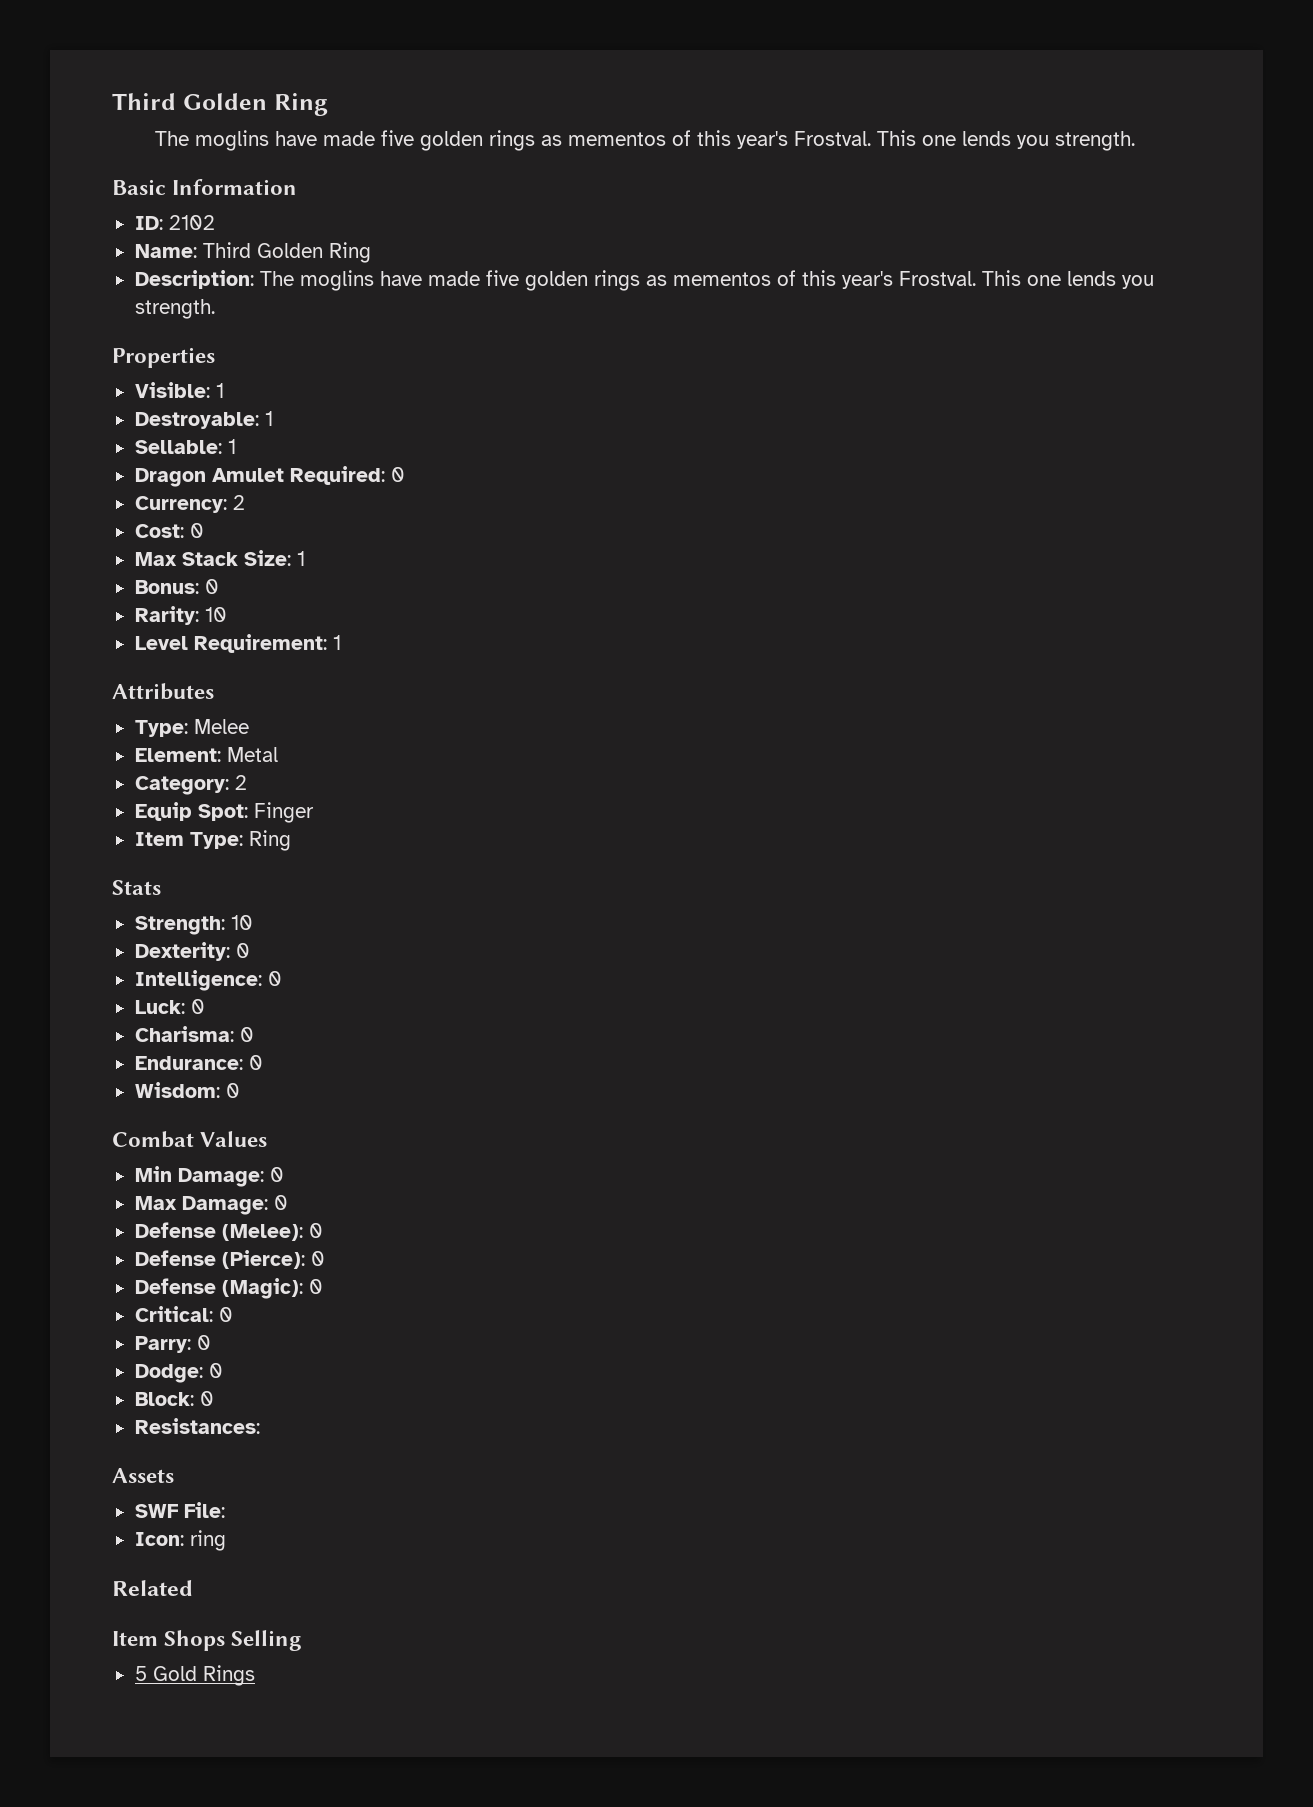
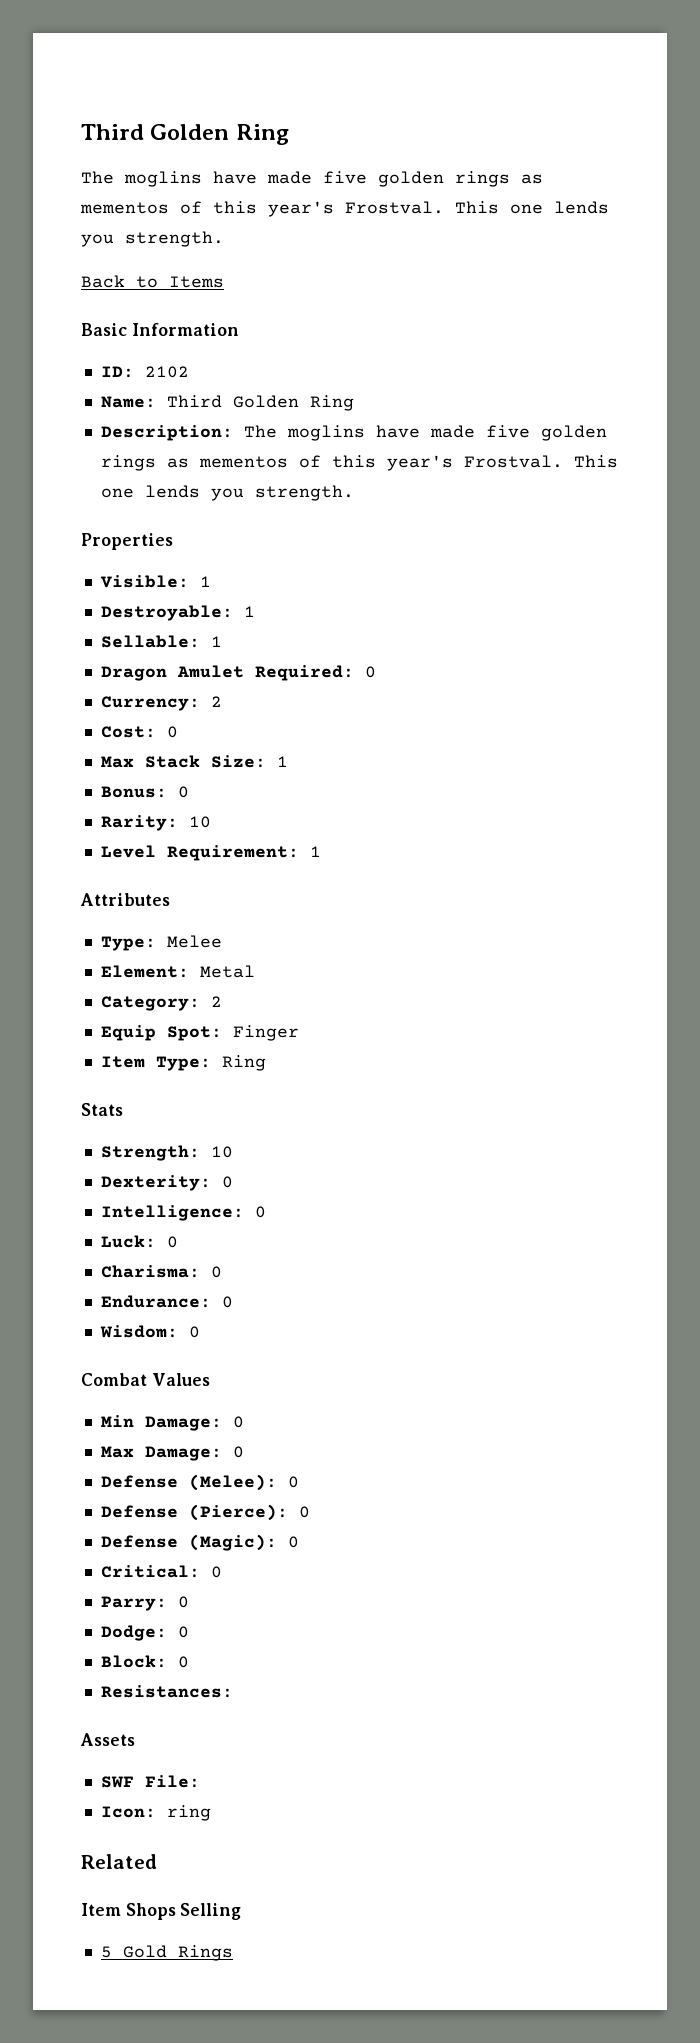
(1135, 141) none -> [81,275,224,288] // Back to Items

